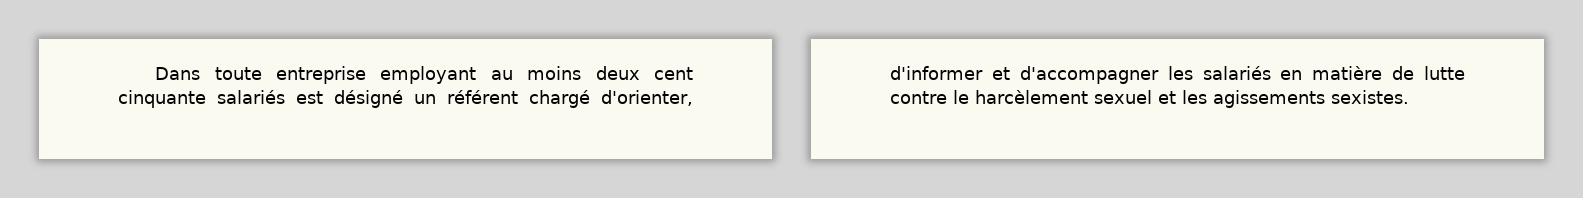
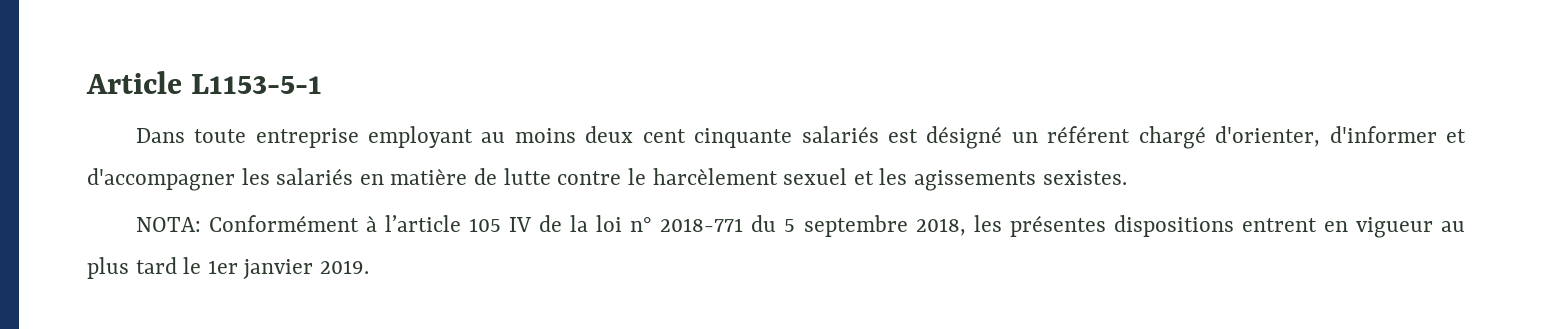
(155, 73) none -> [86,71,323,94] Article L1153-5-1 //
(1409, 97) none -> [135,215,1466,238] [87,257,370,279] // NOTA: Conformément à l’article 105 IV de la loi n° 2018-771 du 5 septembre 2018, les présentes dispositions entrent en vigueur au plus tard le 1er janvier 2019.

